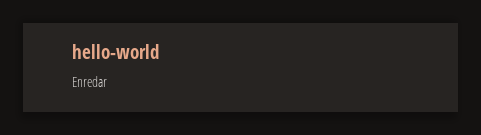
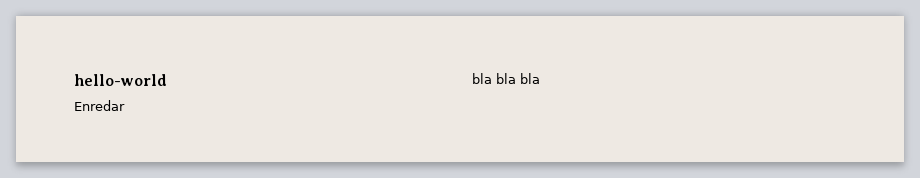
(107, 81) none -> [472,73,540,84] // bla bla bla

